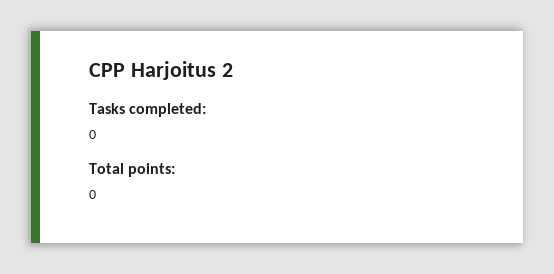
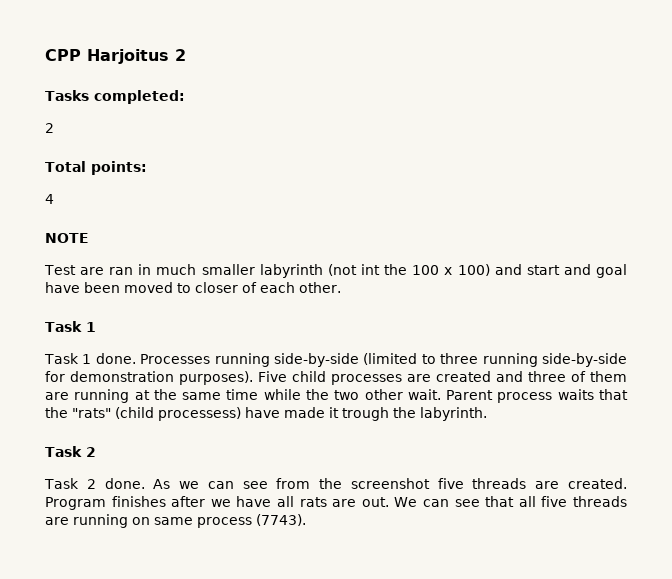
[89,130,96,139] 0 -> [45,123,54,133] 2
[89,190,96,199] 0 -> [45,194,54,204] [45,233,89,243] [44,264,627,278] [45,282,341,293] [45,321,96,332] [44,353,627,367] [45,371,627,385] [45,389,628,403] [45,407,487,421] [45,446,96,457] [44,478,627,489] [45,496,628,510] [45,514,306,528] 4 // NOTE // Test are ran in much smaller labyrinth (not int the 100 x 100) and start and goal have been moved to closer of each other. // Task 1 // Task 1 done. Processes running side-by-side (limited to three running side-by-side for demonstration purposes). Five child processes are created and three of them are running at the same time while the two other wait. Parent process waits that the "rats" (child processess) have made it trough the labyrinth. // Task 2 // Task 2 done. As we can see from the screenshot five threads are created. Program finishes after we have all rats are out. We can see that all five threads are running on same process (7743).

